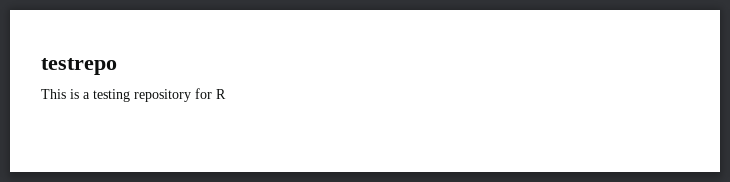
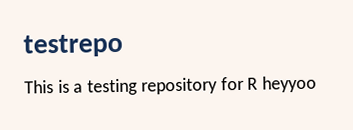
(226, 94) none -> [262,75,318,93] heyyoo

